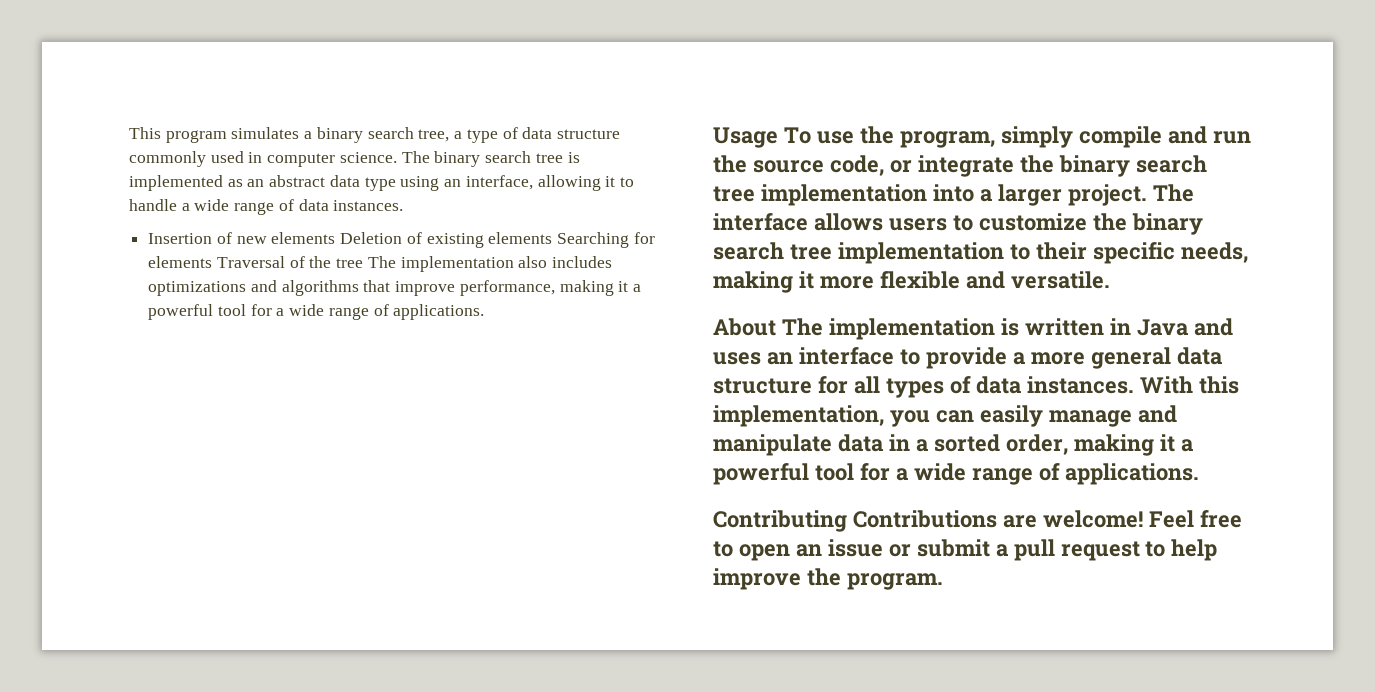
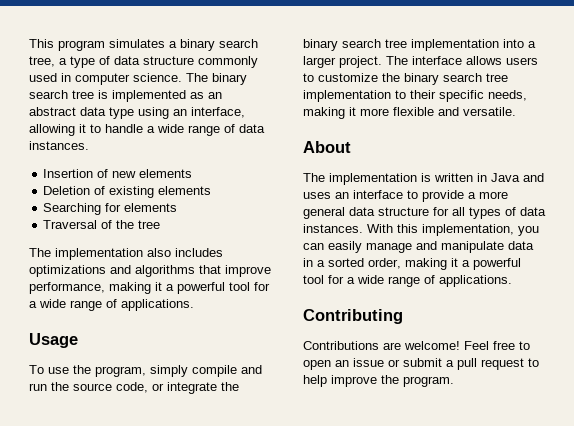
(336, 238) none -> (193, 173) //
(553, 238) none -> (212, 190) //
(213, 262) none -> (178, 207) //
(364, 263) none -> (161, 224) //
(778, 137) none -> (78, 340) //
(776, 327) none -> (351, 147) //
(847, 521) none -> (403, 316) //

